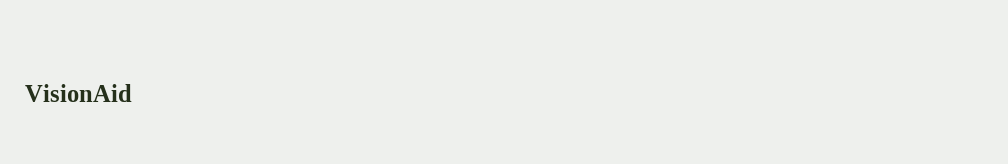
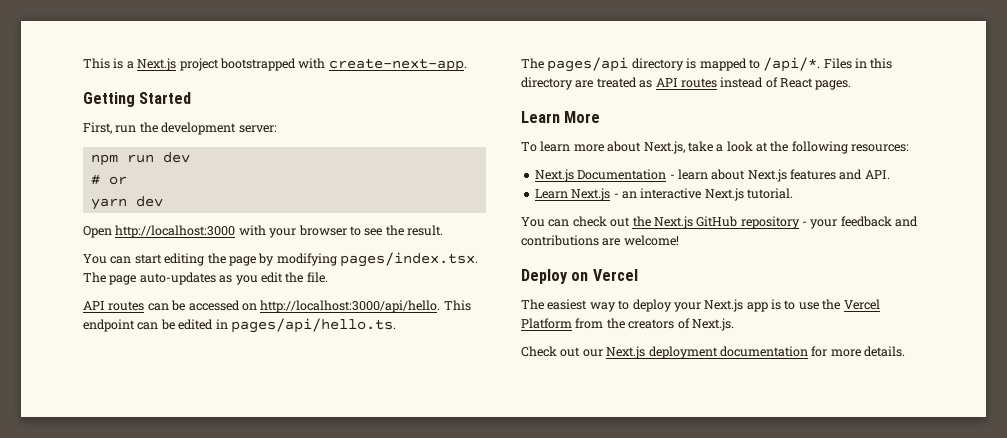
[25,84,132,102] VisionAid -> [83,58,467,72] [83,92,192,107] [83,122,277,135] [90,152,190,166] [90,174,127,185] [90,196,163,210] [83,225,443,238] [83,252,478,267] [83,272,328,285] [83,300,471,313] [83,318,396,333] [521,57,893,72] [521,77,852,90] [521,111,601,123] [521,141,910,154] [534,169,890,182] [534,188,793,201] [521,216,919,229] [521,235,679,246] [521,269,638,284] [521,299,880,312] [521,318,734,331] [521,346,905,359] This is a Next.js project bootstrapped with create-next-app. // Getting Started // First, run the development server: // npm run dev // # or // yarn dev // Open http://localhost:3000 with your browser to see the result. // You can start editing the page by modifying pages/index.tsx. The page auto-updates as you edit the file. // API routes can be accessed on http://localhost:3000/api/hello. This endpoint can be edited in pages/api/hello.ts. // The pages/api directory is mapped to /api/*. Files in this directory are treated as API routes instead of React pages. // Learn More // To learn more about Next.js, take a look at the following resources: // Next.js Documentation - learn about Next.js features and API. // Learn Next.js - an interactive Next.js tutorial. // You can check out the Next.js GitHub repository - your feedback and contributions are welcome! // Deploy on Vercel // The easiest way to deploy your Next.js app is to use the Vercel Platform from the creators of Next.js. // Check out our Next.js deployment documentation for more details.

